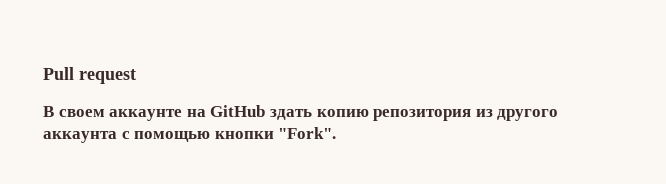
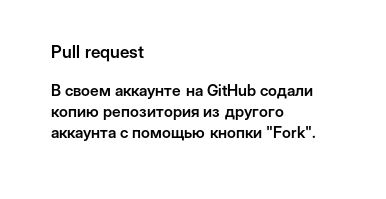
[269,109,312,120] здать -> [259,88,313,99] содали

